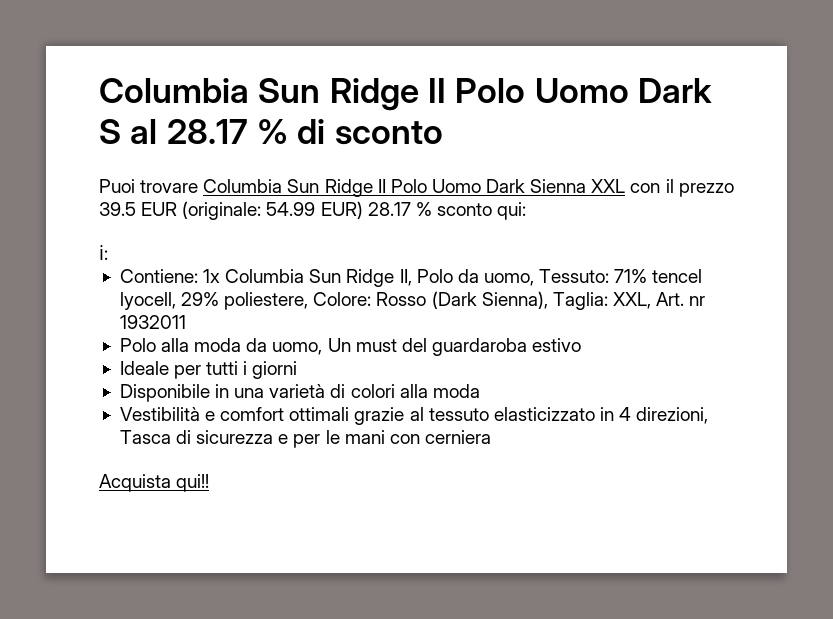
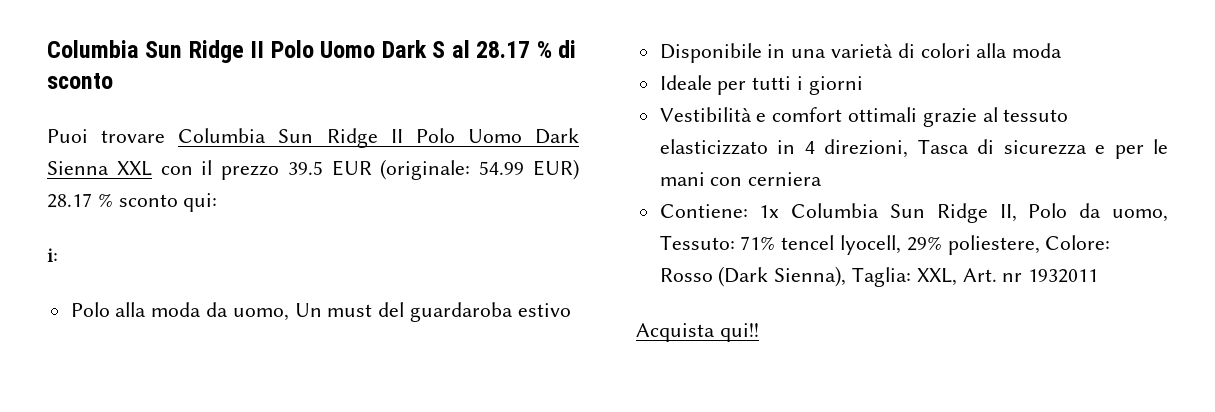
(108, 252) none -> [70,302,571,322] [659,43,1063,63] [659,75,863,95] [659,107,1069,127] [659,139,1168,159] [659,172,823,186] // Polo alla moda da uomo, Un must del guardaroba estivo // Disponibile in una varietà di colori alla moda // Ideale per tutti i giorni // Vestibilità e comfort ottimali grazie al tessuto elasticizzato in 4 direzioni, Tasca di sicurezza e per le mani con cerniera
[119,338,582,356] [119,361,298,379] [119,384,480,402] [119,407,709,425] [119,430,491,448] // Polo alla moda da uomo, Un must del guardaroba estivo // Ideale per tutti i giorni // Disponibile in una varietà di colori alla moda // Vestibilità e comfort ottimali grazie al tessuto elasticizzato in 4 direzioni, Tasca di sicurezza e per le mani con cerniera -> (1099, 276) none

